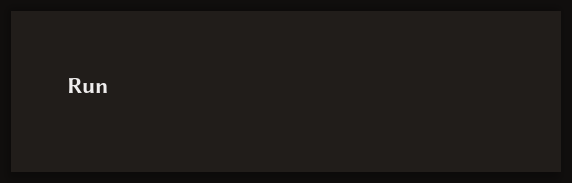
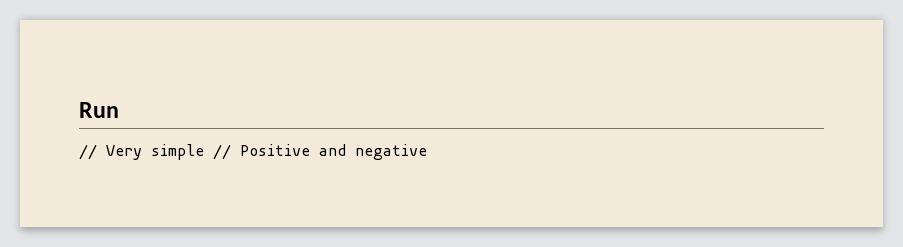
(109, 85) none -> [79,144,427,160] // // Very simple // Positive and negative

